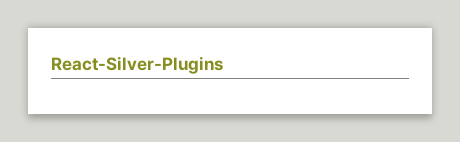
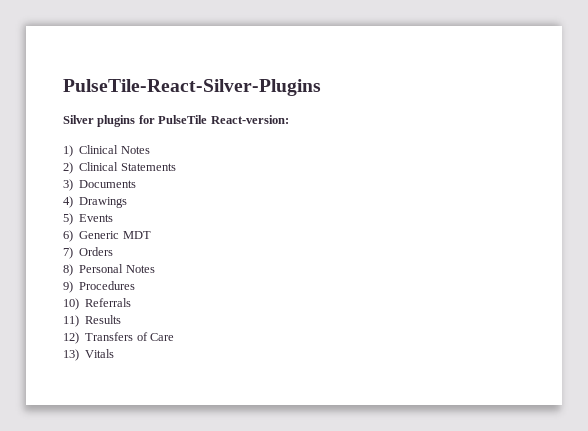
[51,56,223,74] React-Silver-Plugins -> [63,79,321,96] [63,115,289,127] [63,145,150,157] [63,162,176,174] [63,179,137,191] [63,196,128,208] [63,213,114,225] [63,230,151,242] [63,247,114,259] [63,264,155,276] [63,281,136,293] [63,298,132,310] [63,315,122,327] [63,332,174,344] [63,349,115,361] PulseTile-React-Silver-Plugins // Silver plugins for PulseTile React-version: // 1) Clinical Notes // 2) Clinical Statements // 3) Documents // 4) Drawings // 5) Events // 6) Generic MDT // 7) Orders // 8) Personal Notes // 9) Procedures // 10) Referrals // 11) Results // 12) Transfers of Care // 13) Vitals

